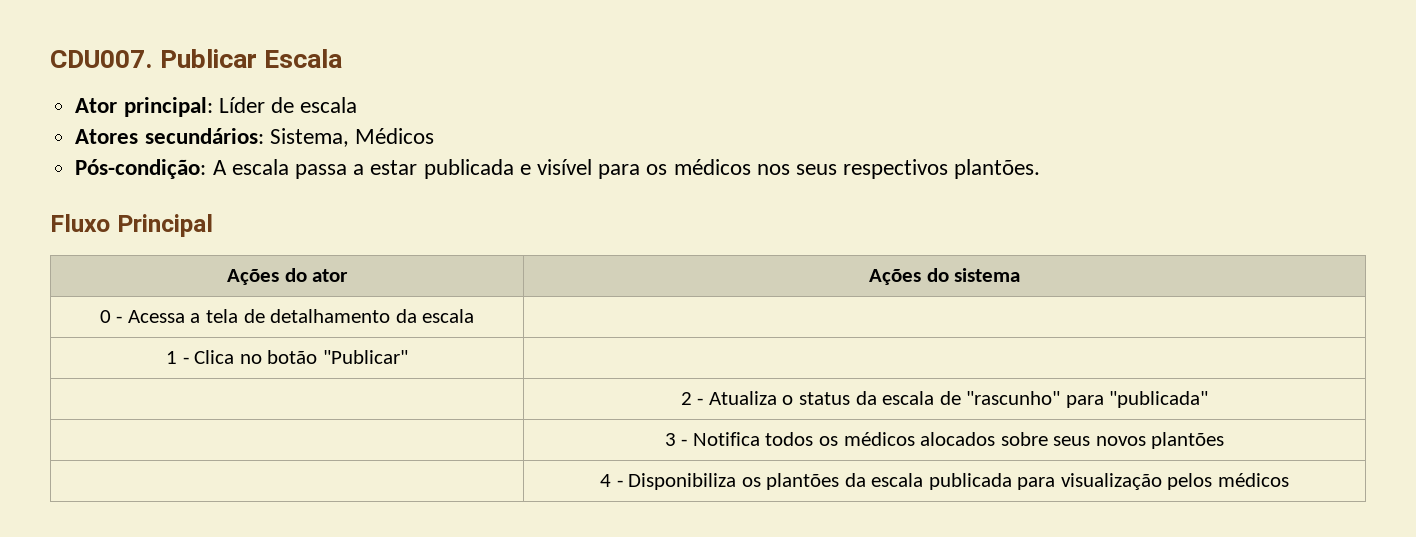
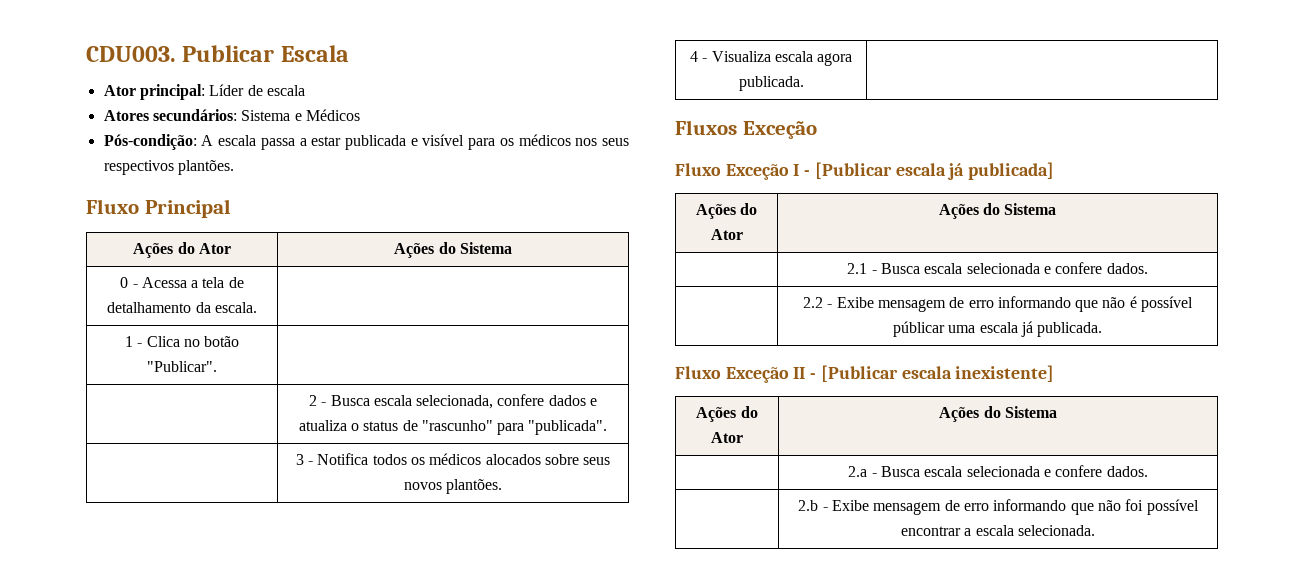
[50,50,153,68] CDU007. -> [86,46,176,62] CDU003.
[269,128,349,147] Sistema, -> [241,110,302,121] Sistema e
[312,269,349,282] [868,268,1021,285] ator | Ações do sistema -> [198,243,231,254] [394,242,512,258] Ator | Ações do Sistema
[422,309,475,323] escala -> [214,302,257,313] escala.
[322,350,408,364] "Publicar" -> [147,361,217,372] "Publicar".
[708,391,935,405] Atualiza o status da escala -> [330,394,598,409] [298,420,399,431] Busca escala selecionada, confere dados e atualiza o status
[1109,391,1209,408] "publicada" -> [528,420,608,435] "publicada".
[1151,432,1225,449] [600,473,1289,490] plantões // | 4 - Disponibiliza os plantões da escala publicada para visualização pelos médicos -> [446,479,503,494] [689,51,853,66] [738,76,804,91] [675,120,817,139] [675,162,1055,180] [695,203,758,219] [710,229,743,240] [938,203,1057,219] [847,262,1148,274] [802,296,1194,312] [892,321,1103,337] [675,365,1055,383] [696,406,758,422] [711,432,743,443] [939,406,1057,422] [848,465,1148,477] [798,499,1199,515] [901,525,1095,536] plantões. // 4 - Visualiza escala agora publicada. | // Fluxos Exceção // Fluxo Exceção I - [Publicar escala já publicada] // Ações do Ator | Ações do Sistema // | 2.1 - Busca escala selecionada e confere dados. // | 2.2 - Exibe mensagem de erro informando que não é possível públicar uma escala já publicada. // Fluxo Exceção II - [Publicar escala inexistente] // Ações do Ator | Ações do Sistema // | 2.a - Busca escala selecionada e confere dados. // | 2.b - Exibe mensagem de erro informando que não foi possível encontrar a escala selecionada.

